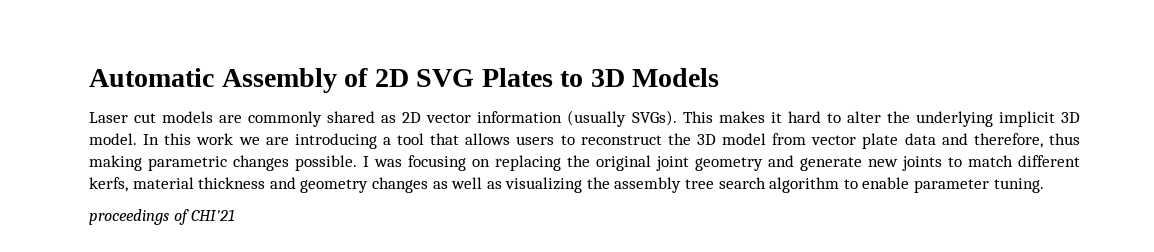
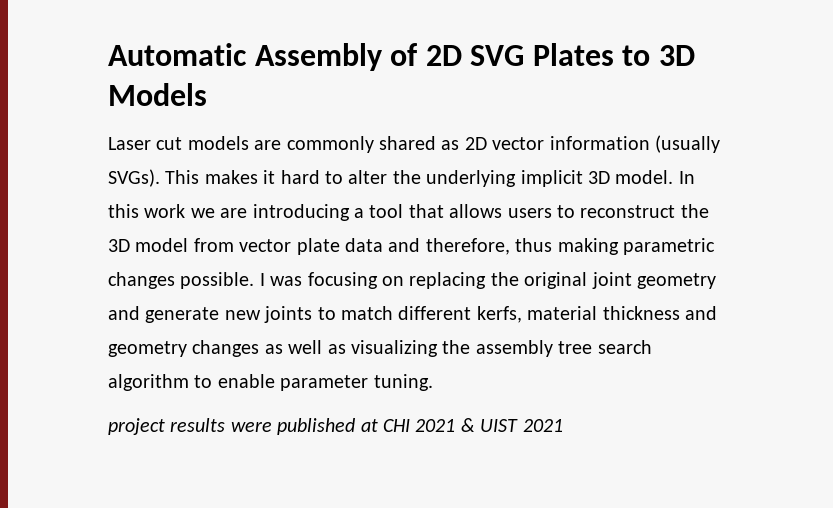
[89,209,236,225] proceedings of CHI'21 -> [108,418,563,435] project results were published at CHI 2021 & UIST 2021

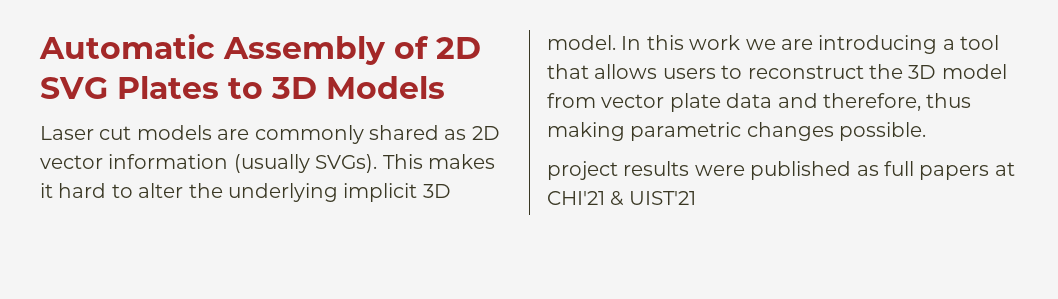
[259,272,716,289] [108,306,717,323] [108,340,652,357] [108,374,433,391] [108,418,563,435] I was focusing on replacing the original joint geometry and generate new joints to match different kerfs, material thickness and geometry changes as well as visualizing the assembly tree search algorithm to enable parameter tuning. // project results were published at CHI 2021 & UIST 2021 -> [547,161,1015,180] [547,191,696,206] // project results were published as full papers at CHI'21 & UIST'21

